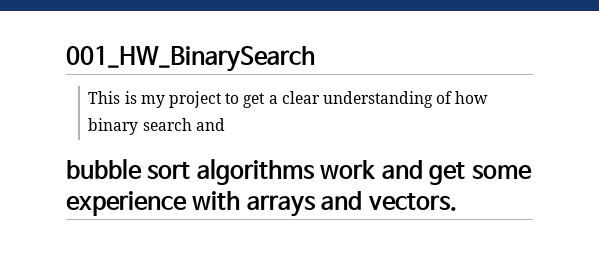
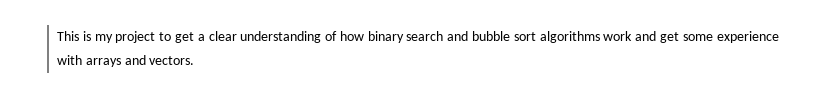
[66,46,315,72] 001_HW_BinarySearch // -> (57, 36) none
(225, 124) // -> (469, 36) none

